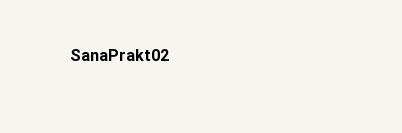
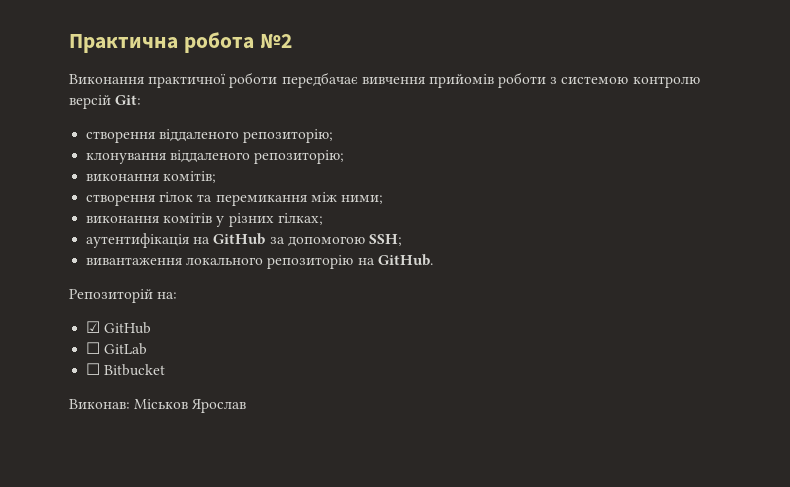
[70,49,169,61] SanaPrakt02 -> [69,32,292,53] [69,72,700,88] [69,95,142,109] [86,129,334,143] [86,150,345,164] [86,171,217,183] [86,192,383,206] [86,213,323,227] [86,233,402,248] [86,254,433,269] [69,289,178,303] [86,321,152,334] [86,342,148,355] [86,363,166,376] [69,399,247,413] Практична робота №2 // Виконання практичної роботи передбачає вивчення прийомів роботи з системою контролю версій Git: // створення віддаленого репозиторію; // клонування віддаленого репозиторію; // виконання комітів; // створення гілок та перемикання між ними; // виконання комітів у різних гілках; // аутентифікація на GitHub за допомогою SSH; // вивантаження локального репозиторію на GitHub. // Репозиторій на: // ☑ GitHub // ☐ GitLab // ☐ Bitbucket // Виконав: Міськов Ярослав

